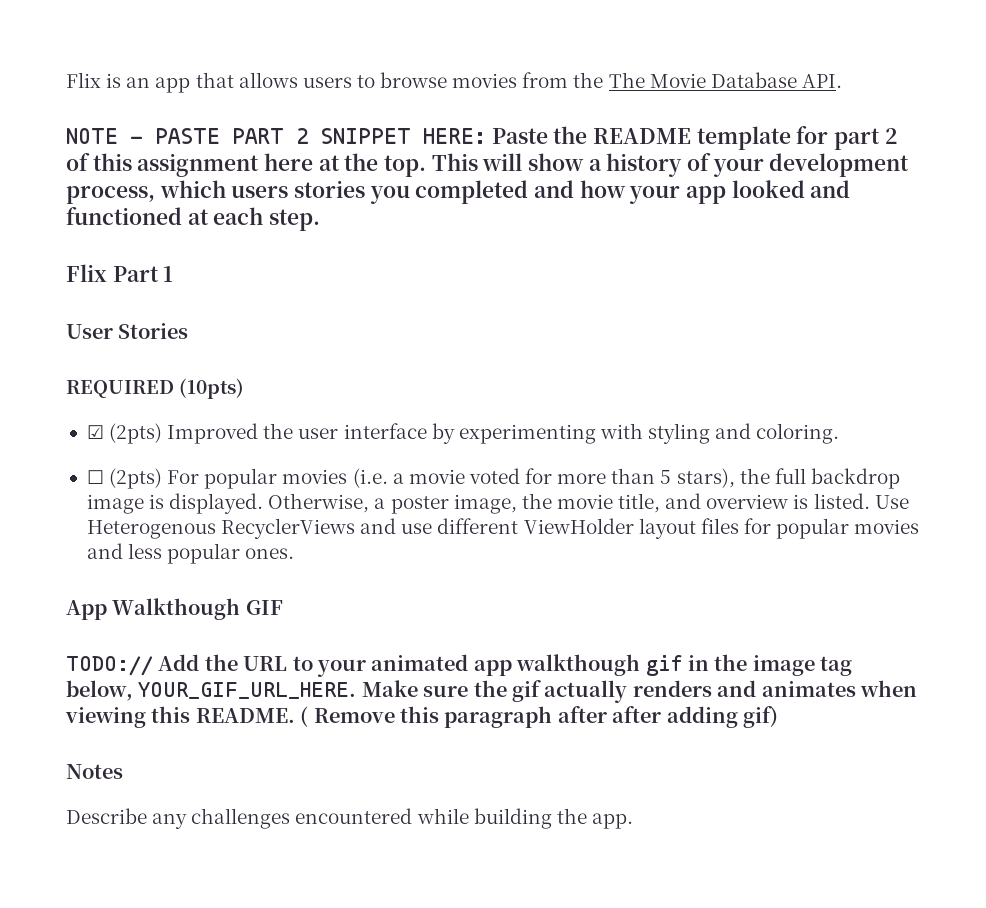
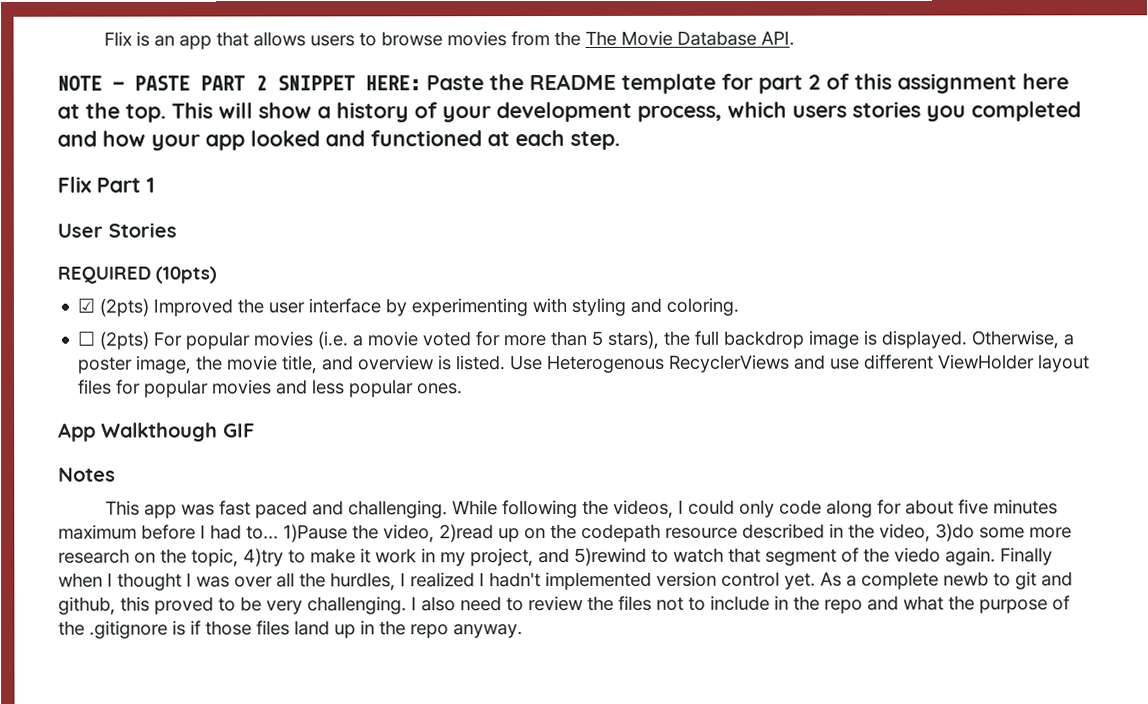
[66,654,853,677] [66,680,917,703] [65,706,778,728] [66,764,123,779] [66,808,633,829] TODO:// Add the URL to your animated app walkthough gif in the image tag below, YOUR_GIF_URL_HERE. Make sure the gif actually renders and animates when viewing this README. ( Remove this paragraph after after adding gif) // Notes // Describe any challenges encountered while building the app. -> [58,467,116,482] [105,499,1059,519] [58,523,1072,543] [58,547,1053,567] [58,571,1073,591] [58,595,1070,615] [58,620,523,639] Notes // This app was fast paced and challenging. While following the videos, I could only code along for about five minutes maximum before I had to... 1)Pause the video, 2)read up on the codepath resource described in the video, 3)do some more research on the topic, 4)try to make it work in my project, and 5)rewind to watch that segment of the viedo again. Finally when I thought I was over all the hurdles, I realized I hadn't implemented version control yet. As a complete newb to git and github, this proved to be very challenging. I also need to review the files not to include in the repo and what the purpose of the .gitignore is if those files land up in the repo anyway.

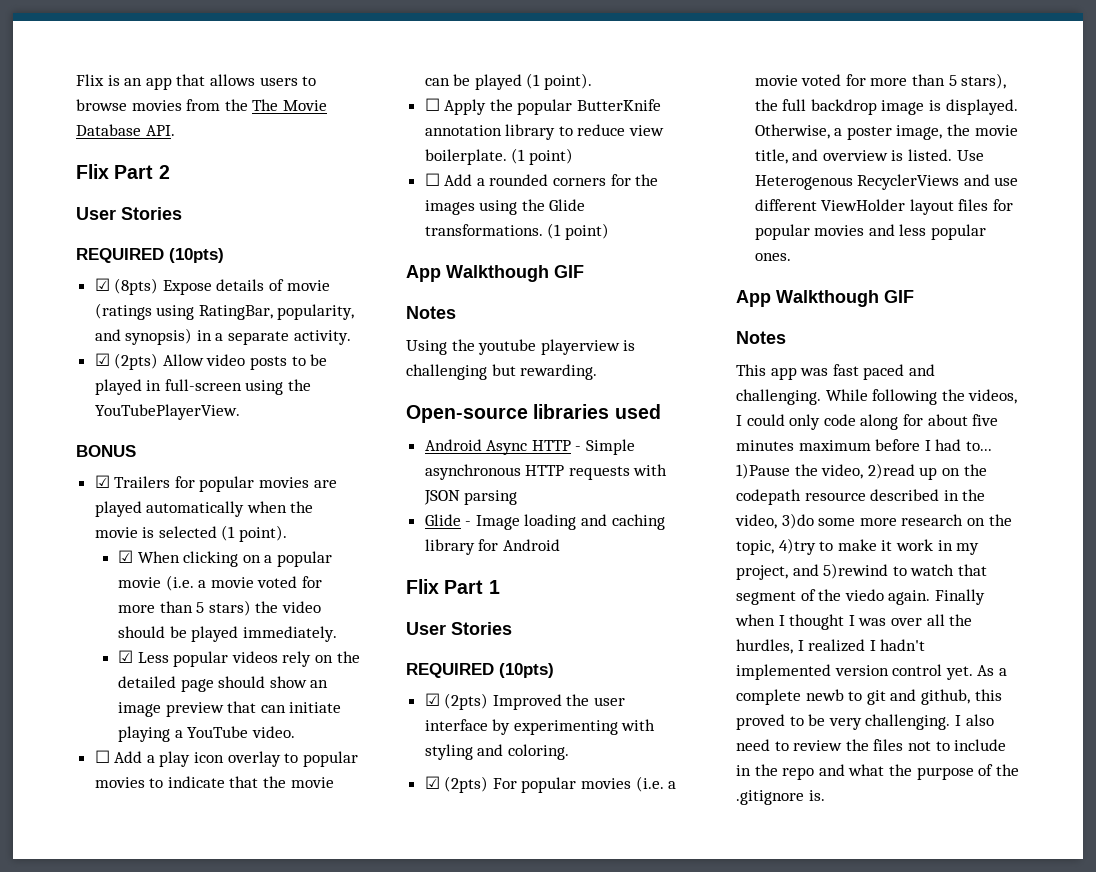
[57,73,1069,94] [57,101,1081,123] [57,130,620,151] NOTE - PASTE PART 2 SNIPPET HERE: Paste the README template for part 2 of this assignment here at the top. This will show a history of your development process, which users stories you completed and how your app looked and functioned at each step. -> [76,164,170,179] [76,207,182,220] [76,248,224,263] [94,278,330,295] [94,303,355,320] [94,328,351,345] [94,353,328,370] [94,379,312,395] [94,404,240,420] [76,445,136,457] [94,475,337,492] [94,501,314,517] [94,525,288,542] [117,550,332,567] [117,575,322,591] [117,600,321,616] [117,626,337,642] [117,650,360,667] [117,676,329,692] [117,701,342,717] [117,726,295,742] [94,750,358,767] [94,776,334,788] [424,73,593,90] [424,98,662,115] [424,124,665,140] [424,148,573,165] [424,173,659,186] [424,199,586,215] [424,223,609,240] [406,265,584,282] [406,306,456,319] [406,339,636,355] [406,364,598,380] [406,404,661,423] [424,439,636,455] [424,464,668,480] [423,490,518,505] [424,514,665,530] [424,539,560,555] Flix Part 2 // User Stories // REQUIRED (10pts) // ☑ (8pts) Expose details of movie (ratings using RatingBar, popularity, and synopsis) in a separate activity. // ☑ (2pts) Allow video posts to be played in full-screen using the YouTubePlayerView. // BONUS // ☑ Trailers for popular movies are played automatically when the movie is selected (1 point). // ☑ When clicking on a popular movie (i.e. a movie voted for more than 5 stars) the video should be played immediately. // ☑ Less popular videos rely on the detailed page should show an image preview that can initiate playing a YouTube video. // ☐ Add a play icon overlay to popular movies to indicate that the movie can be played (1 point). // ☐ Apply the popular ButterKnife annotation library to reduce view boilerplate. (1 point) // ☐ Add a rounded corners for the images using the Glide transformations. (1 point) // App Walkthough GIF // Notes // Using the youtube playerview is challenging but rewarding. // Open-source libraries used // Android Async HTTP - Simple asynchronous HTTP requests with JSON parsing // Glide - Image loading and caching library for Android
[77,331,96,346] ☐ -> [424,776,440,789] ☑
[172,620,523,639] is if those files land up in the repo anyway. -> [808,790,825,801] is.

